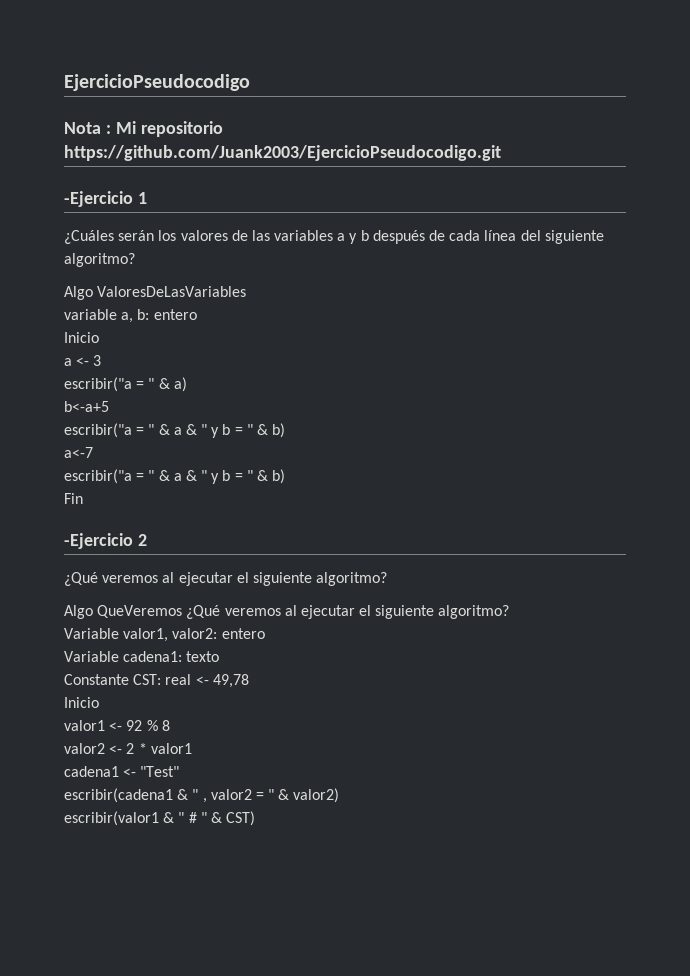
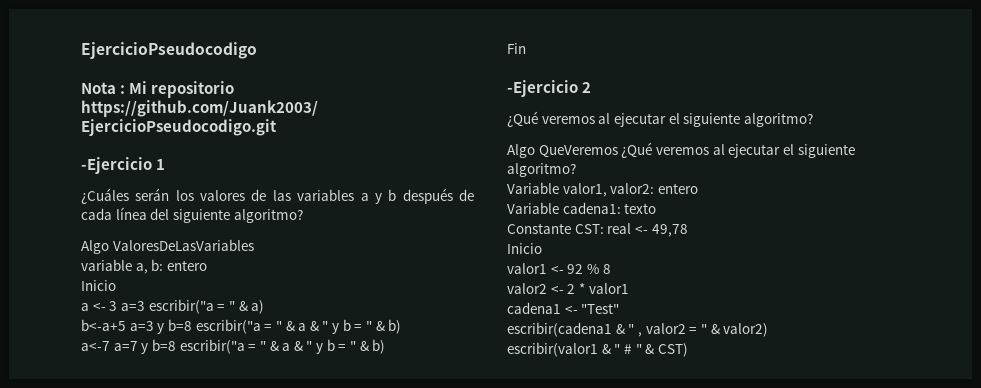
(102, 360) // -> [120,301,145,311] a=3
(109, 406) // -> [129,319,192,334] a=3 y b=8
(93, 452) // -> [113,339,176,354] a=7 y b=8

